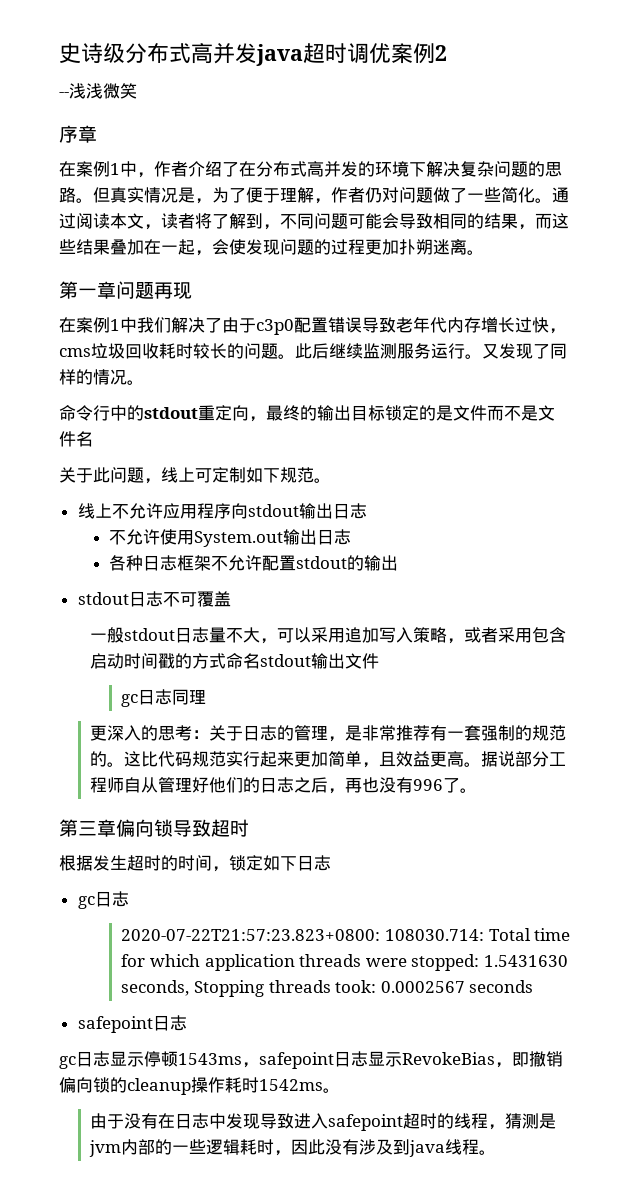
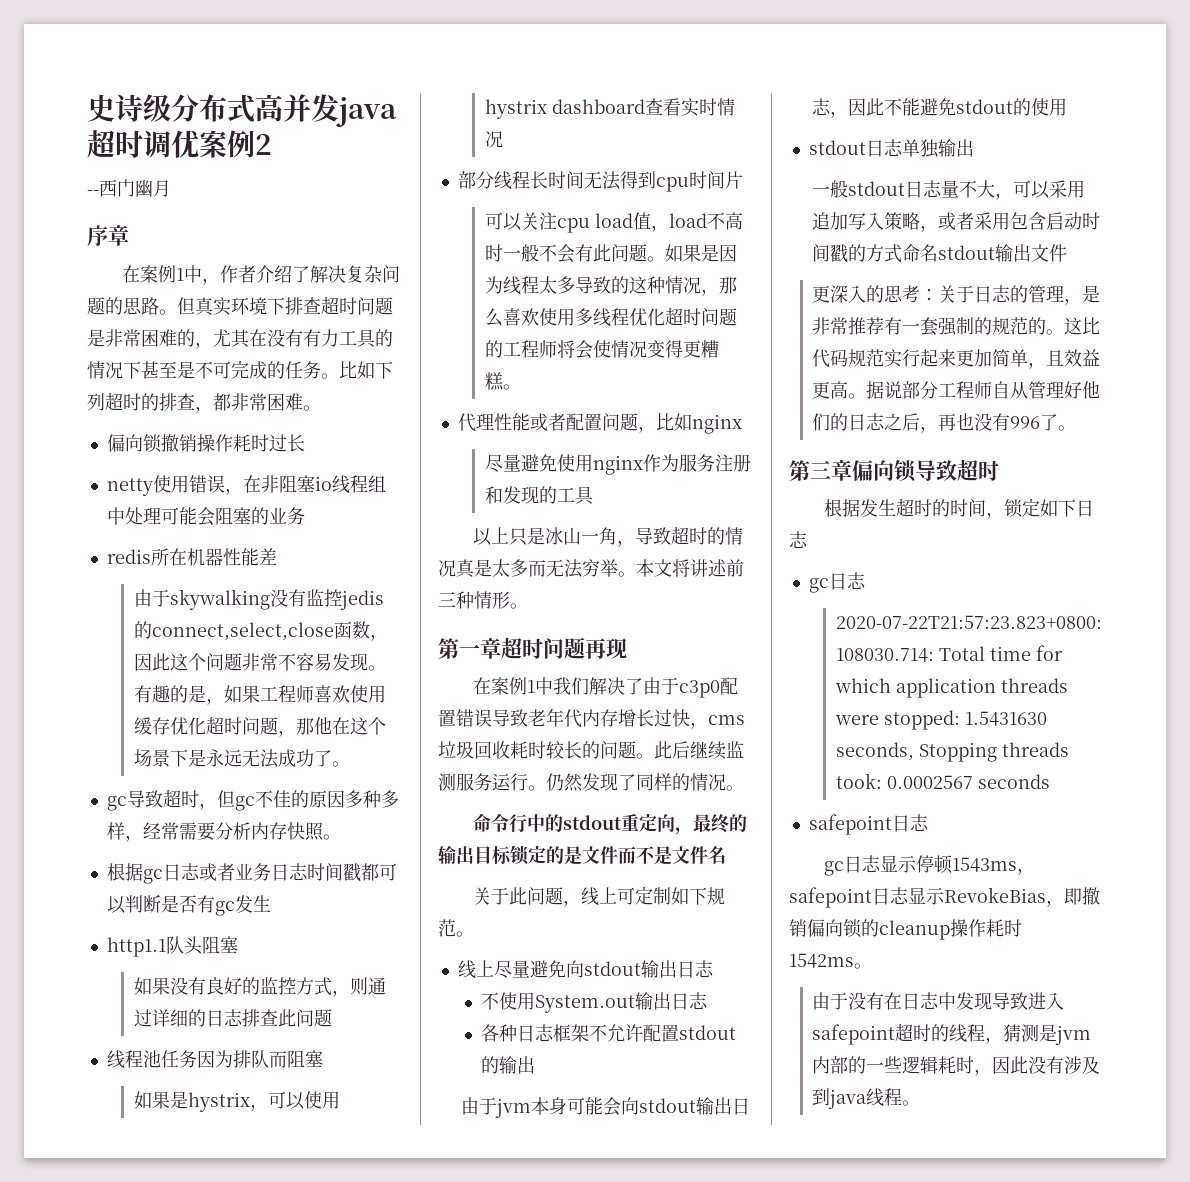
[69,83,137,99] 浅浅微笑 -> [99,179,171,197] 西门幽月
[239,161,426,177] 在分布式高并发的环境下 -> (310, 274) none
[144,187,569,204] [59,213,569,230] [59,239,467,256] 情况是，为了便于理解，作者仍对问题做了一些简化。通过阅读本文，读者将了解到，不同问题可能会导致相同的结果，而这些结果叠加在一起，会使发现问题的过程更加扑朔迷离 -> [231,296,393,315] [87,329,393,349] [87,360,393,379] [87,392,321,413] [106,434,305,453] [106,475,386,496] [106,507,305,526] [106,548,277,566] [133,589,384,610] [133,621,388,641] [133,653,386,671] [133,685,386,705] [133,716,386,737] [133,749,350,768] [106,789,399,811] [106,822,341,842] [106,863,397,884] [106,895,271,916] [106,936,238,957] [133,977,386,997] [133,1009,332,1027] [106,1050,323,1069] [133,1091,340,1112] [484,98,735,119] [484,131,503,148] [457,171,743,192] [484,212,743,233] [484,244,737,263] [484,276,737,296] [484,307,737,327] [484,340,719,359] [484,372,521,391] [457,413,742,434] [484,454,751,475] [484,486,594,505] [472,526,743,547] [438,559,744,578] [438,591,510,609] 环境下排查超时问题是非常困难的，尤其在没有有力工具的情况下甚至是不可完成的任务。比如下列超时的排查，都非常困难。 // 偏向锁撤销操作耗时过长 // netty使用错误，在非阻塞io线程组中处理可能会阻塞的业务 // redis所在机器性能差 // 由于skywalking没有监控jedis的connect,select,close函数，因此这个问题非常不容易发现。有趣的是，如果工程师喜欢使用缓存优化超时问题，那他在这个场景下是永远无法成功了。 // gc导致超时，但gc不佳的原因多种多样，经常需要分析内存快照。 // 根据gc日志或者业务日志时间戳都可以判断是否有gc发生 // http1.1队头阻塞 // 如果没有良好的监控方式，则通过详细的日志排查此问题 // 线程池任务因为排队而阻塞 // 如果是hystrix，可以使用hystrix dashboard查看实时情况 // 部分线程长时间无法得到cpu时间片 // 可以关注cpu load值，load不高时一般不会有此问题。如果是因为线程太多导致的这种情况，那么喜欢使用多线程优化超时问题的工程师将会使情况变得更糟糕。 // 代理性能或者配置问题，比如nginx // 尽量避免使用nginx作为服务注册和发现的工具 // 以上只是冰山一角，导致超时的情况真是太多而无法穷举。本文将讲述前三种情形
(116, 290) none -> [501,637,543,659] 超时
[482,344,499,359] 又 -> [546,773,583,792] 仍然
[111,503,231,519] 不允许应用程序 -> [493,960,566,979] 尽量避免
[125,529,160,545] 允许 -> (500, 1001) none
[77,591,231,607] // stdout日志不可覆盖 -> [461,1097,751,1118] [812,98,1068,118] [808,139,974,158] // 由于jvm本身可能会向stdout输出日志，因此不能避免stdout的使用 // stdout日志单独输出
[121,689,207,707] // gc日志同理 -> (1068, 253) none

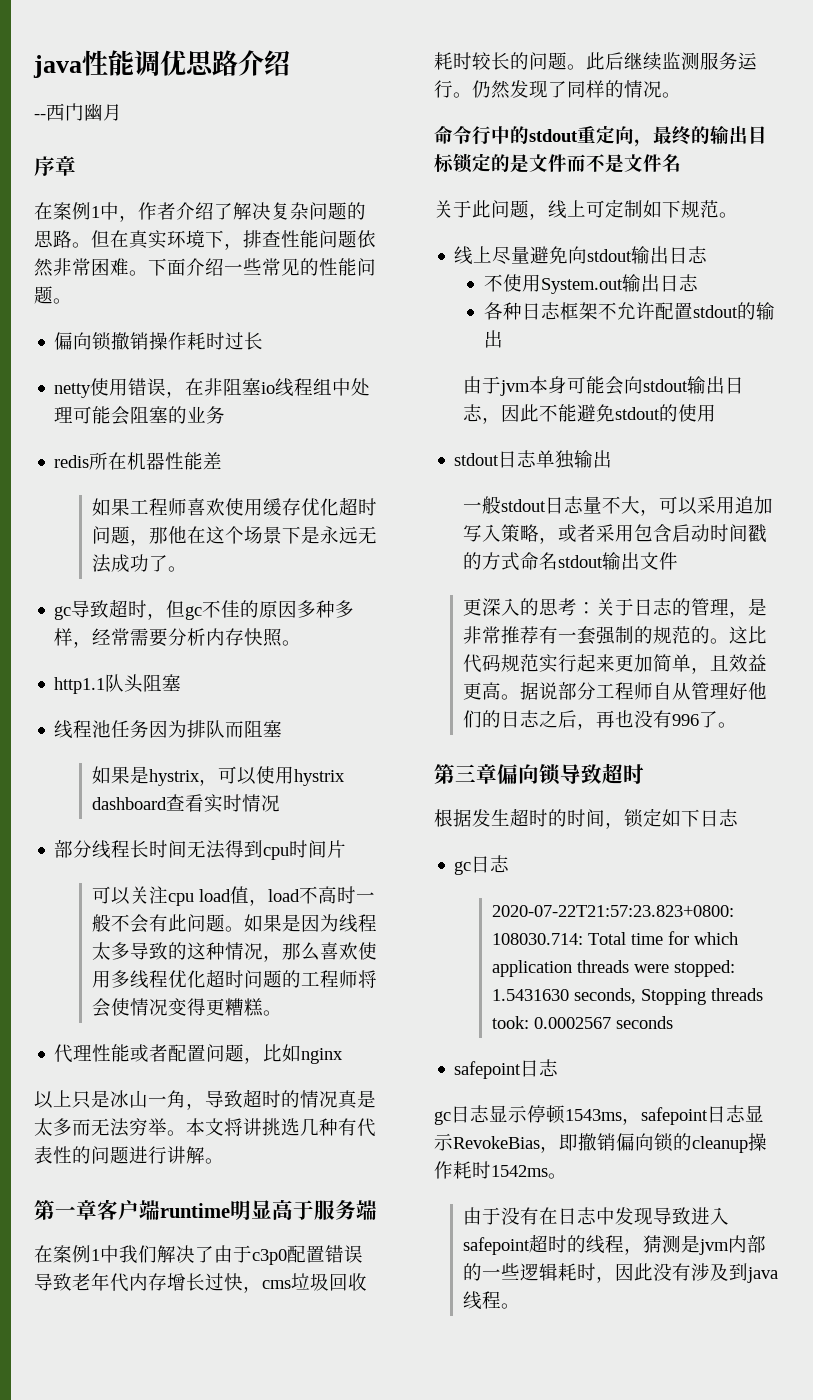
[87,94,397,127] [87,130,272,158] 史诗级分布式高并发java超时调优案例2 -> [33,50,290,78] java性能调优思路介绍
(195, 306) none -> [110,230,129,248] 在
[285,296,393,315] [87,329,393,349] [87,360,393,379] [87,392,303,413] 排查超时问题是非常困难的，尤其在没有有力工具的情况下甚至是不可完成的任务。比如下列超时的排查，都非常困难 -> [224,230,376,250] [34,258,376,277] [34,286,53,304] ，排查性能问题依然非常困难。下面介绍一些常见的性能问题
[133,589,384,610] [133,621,388,641] [133,653,386,671] [133,685,224,705] 由于skywalking没有监控jedis的connect,select,close函数，因此这个问题非常不容易发现。有趣的是， -> (223, 461) none
[106,863,397,884] [106,895,271,916] [106,936,238,957] [133,977,386,997] [133,1009,332,1027] 根据gc日志或者业务日志时间戳都可以判断是否有gc发生 // http1.1队头阻塞 // 如果没有良好的监控方式，则通过详细的日志排查此问题 -> [54,674,182,694] http1.1队头阻塞
[484,454,751,475] [484,486,594,505] // 尽量避免使用nginx作为服务注册和发现的工具 -> (344, 1056) none
[708,559,744,577] [438,591,528,609] [438,637,627,659] 述前三种情形。 // 第一章超时问题再现 -> [262,1118,376,1137] [34,1146,224,1164] [34,1199,377,1220] 挑选几种有代表性的问题进行讲解。 // 第一章客户端runtime明显高于服务端

